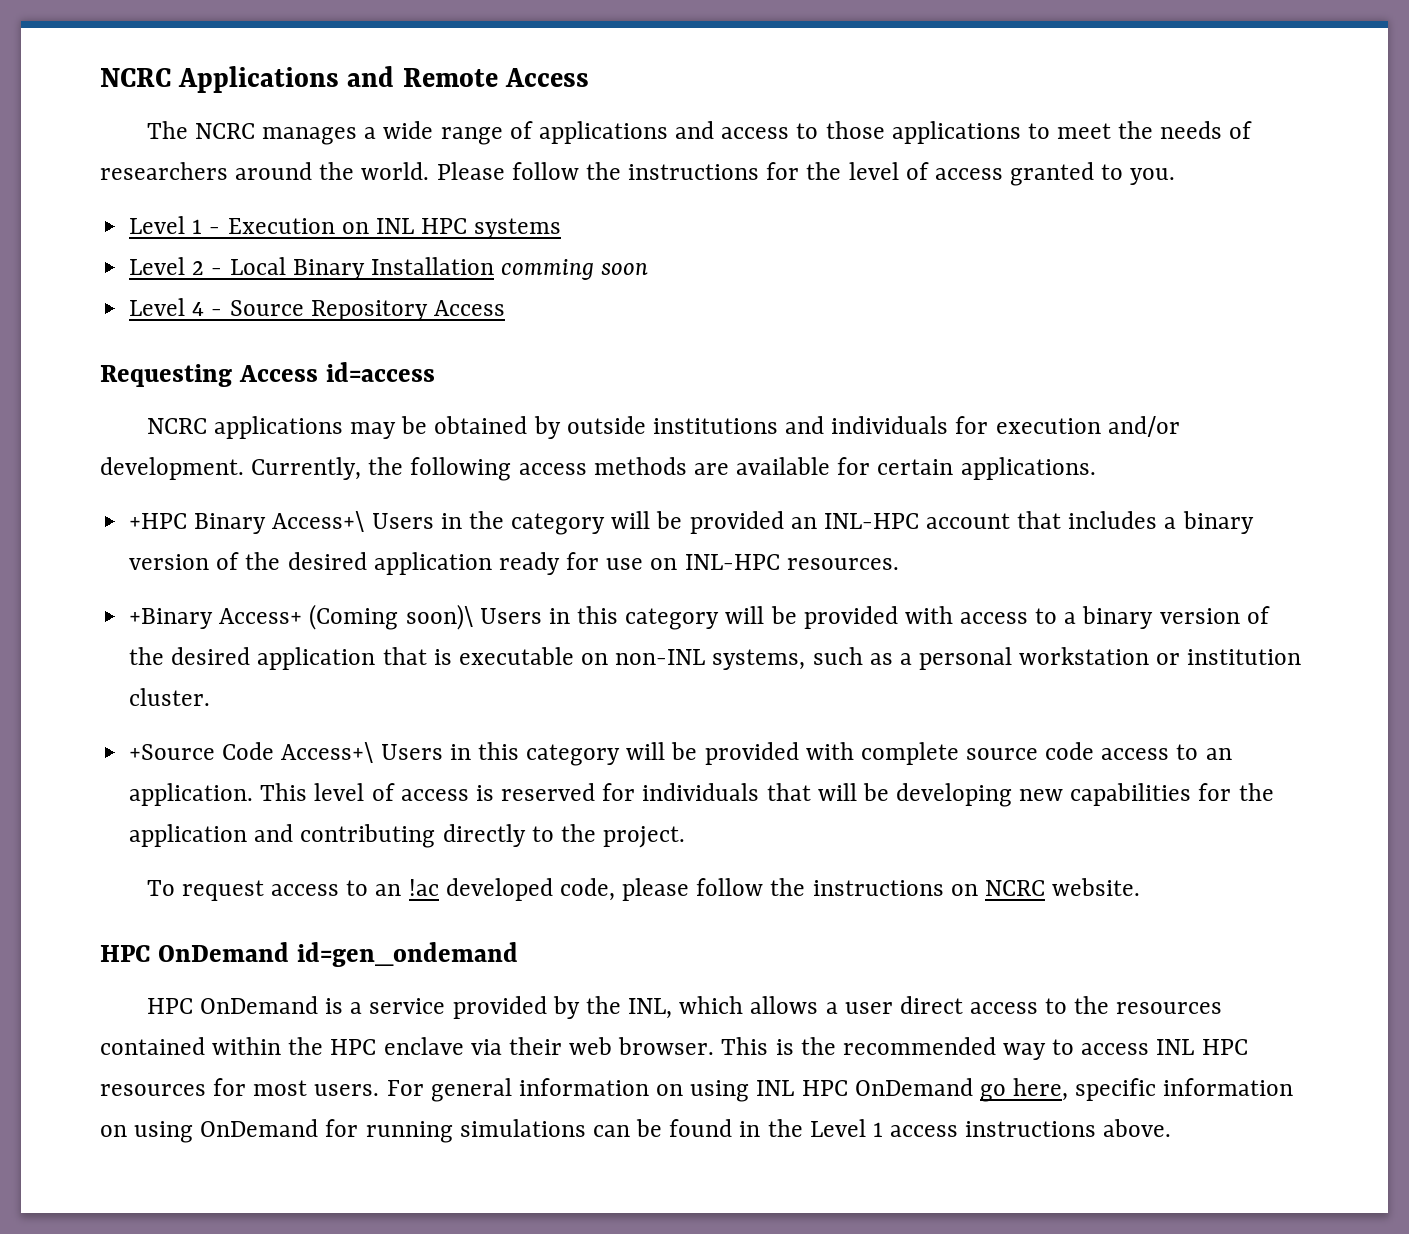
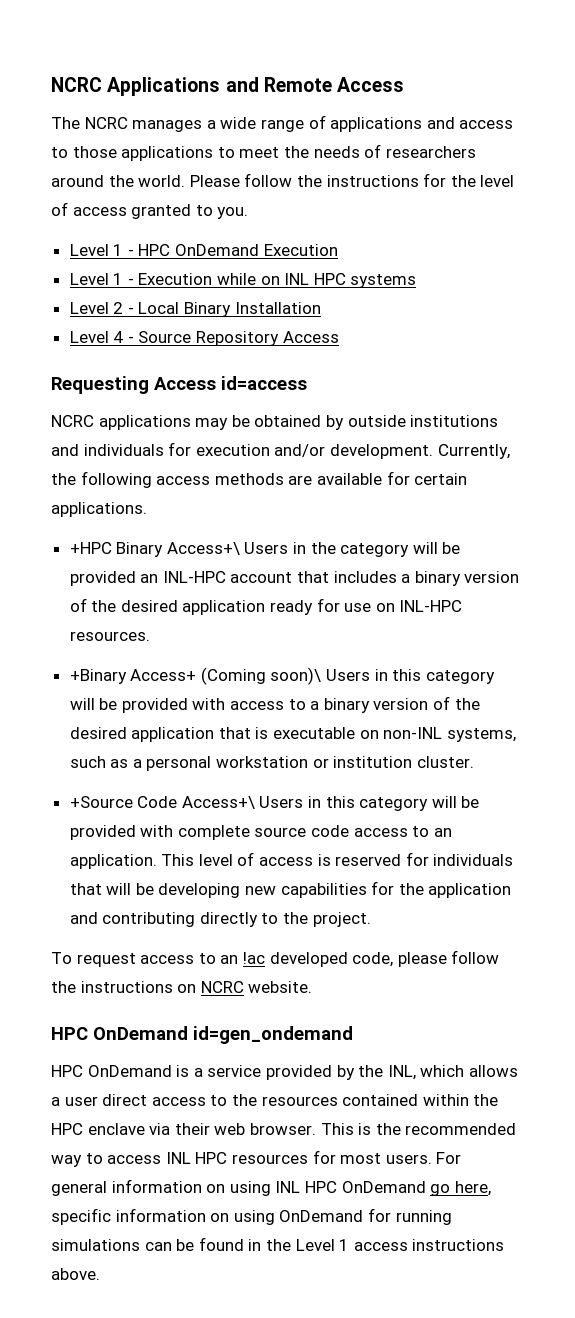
[227,218,335,234] Execution -> [138,244,338,256] [69,273,257,285] HPC OnDemand Execution // Level 1 - Execution while
[501,259,649,280] comming soon -> (321, 308) none

